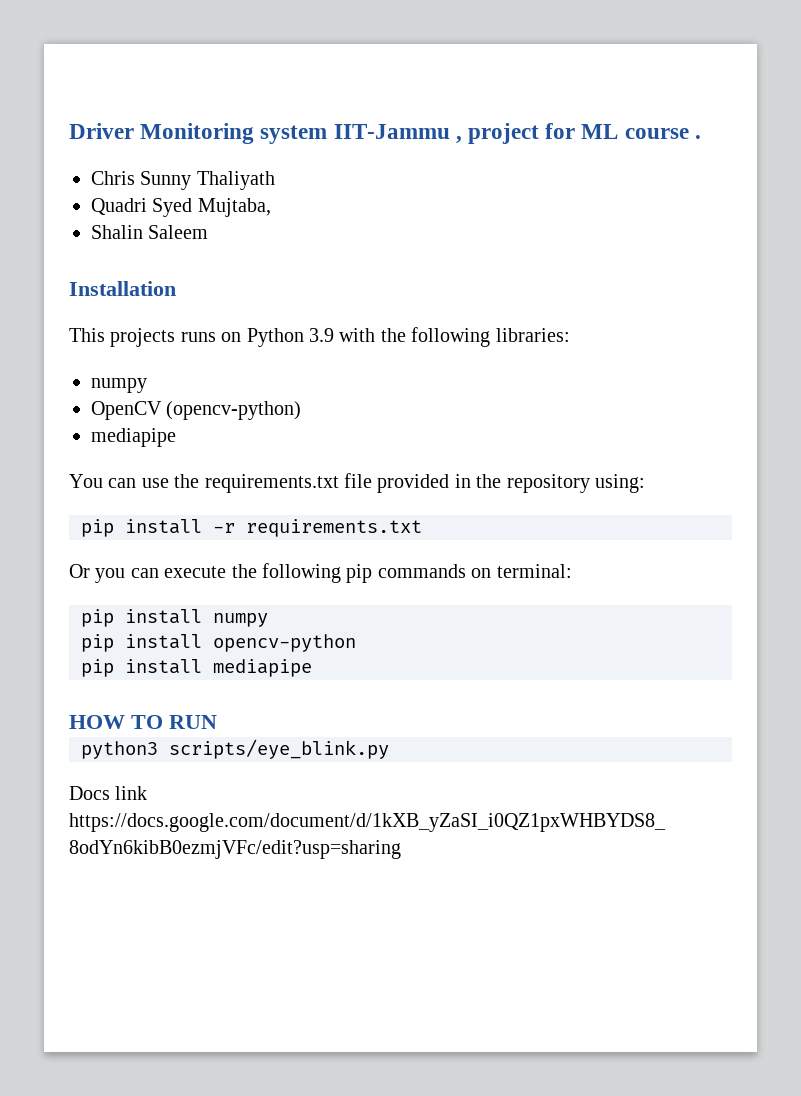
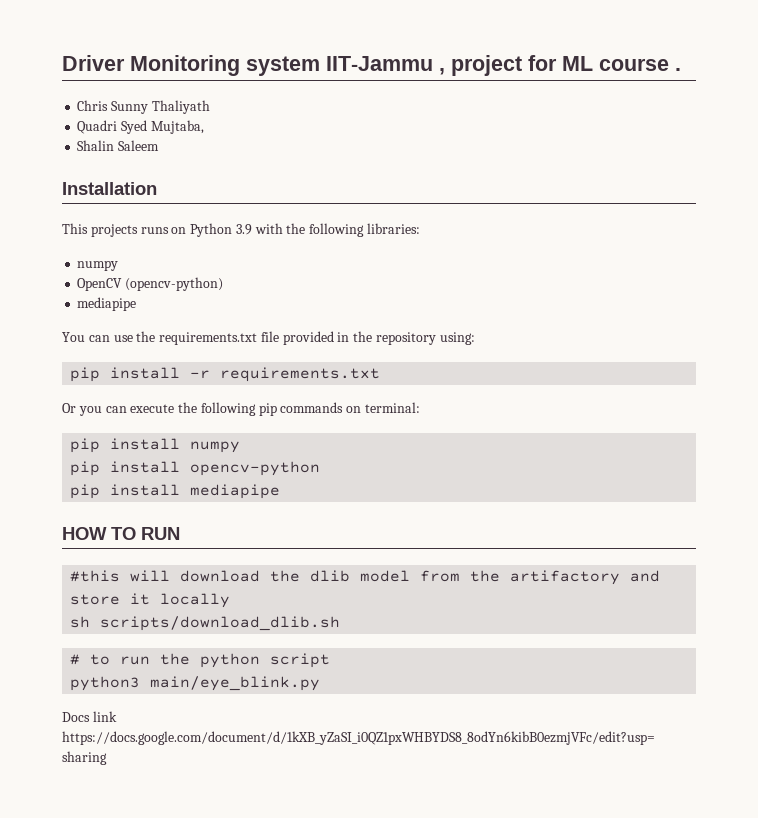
(217, 722) none -> [70,570,661,585] [70,593,231,608] [70,616,341,631] [70,653,331,668] // #this will download the dlib model from the artifactory and store it locally // sh scripts/download_dlib.sh // # to run the python script
[169,739,389,759] scripts/eye_blink.py -> [150,676,321,691] main/eye_blink.py

